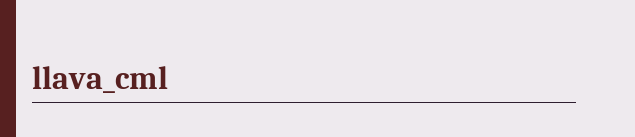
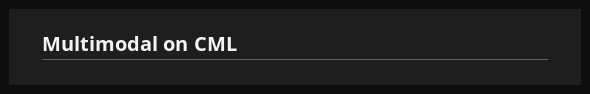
[32,66,168,93] llava_cml -> [42,36,237,51] Multimodal on CML

